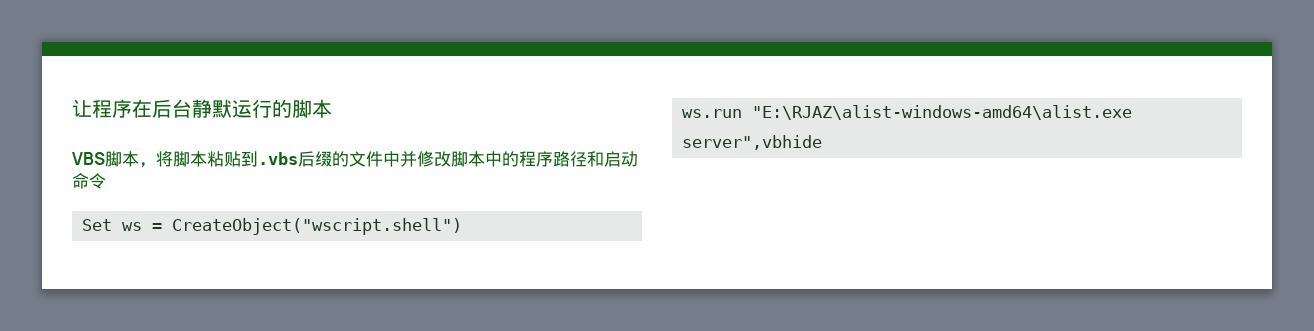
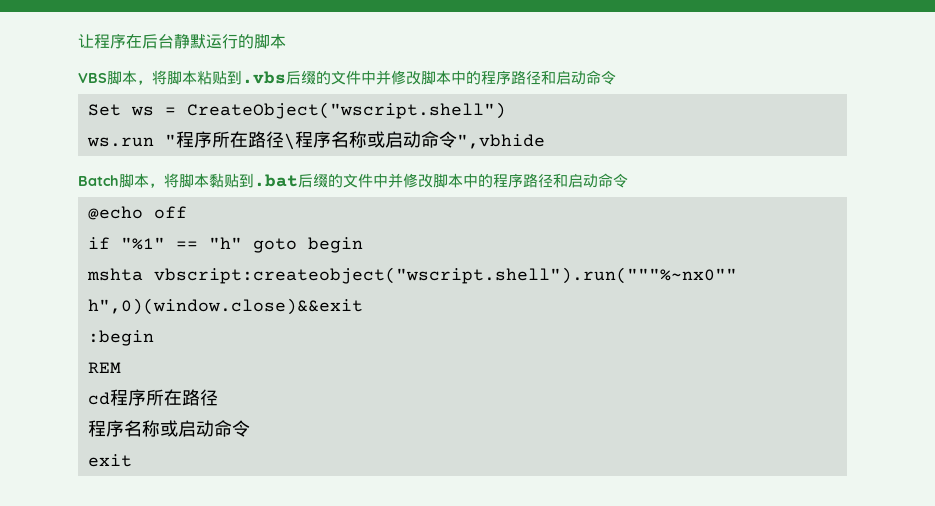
[752,105,1133,120] [682,135,823,150] "E:\RJAZ\alist-windows-amd64\alist.exe server",vbhide -> [164,131,545,150] [78,173,628,188] [87,206,187,220] [87,237,363,253] [86,267,737,284] [87,298,363,315] [87,330,154,346] [87,362,121,373] [87,389,218,406] [87,420,250,437] [87,454,132,467] "程序所在路径\程序名称或启动命令",vbhide // Batch脚本，将脚本黏贴到.bat后缀的文件中并修改脚本中的程序路径和启动命令 // @echo off // if "%1" == "h" goto begin // mshta vbscript:createobject("wscript.shell").run("""%~nx0"" h",0)(window.close)&&exit // :begin // REM // cd程序所在路径 // 程序名称或启动命令 // exit

